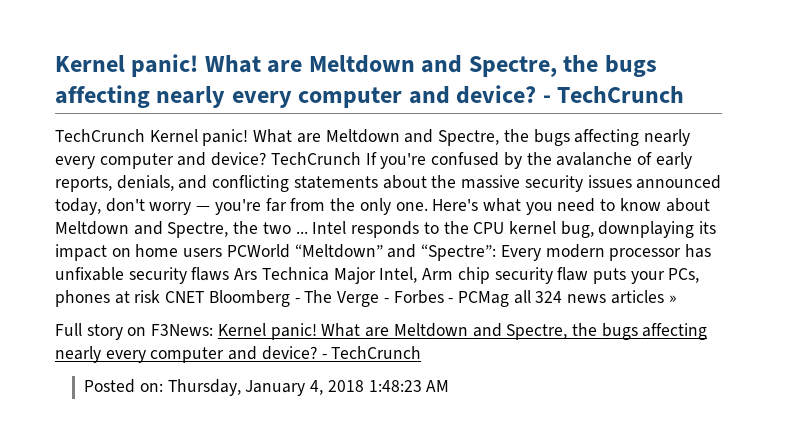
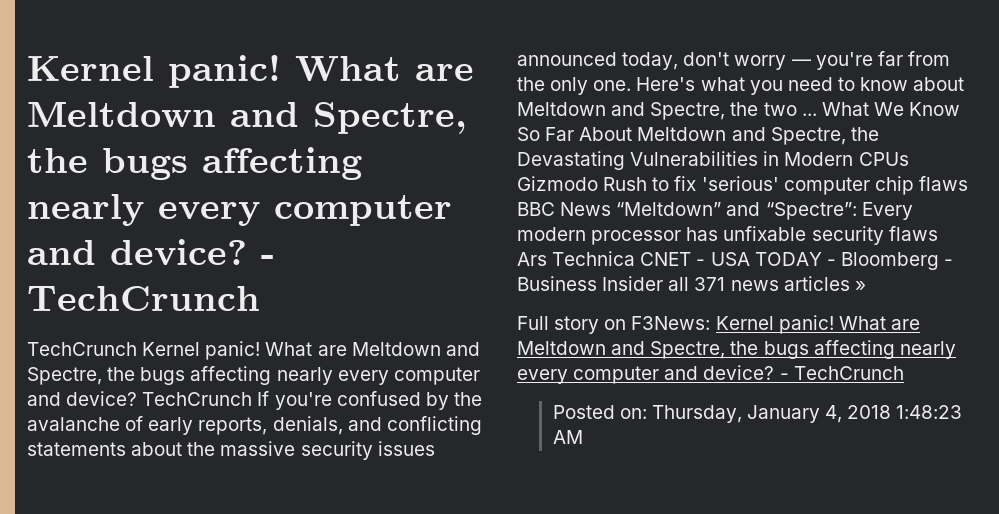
[312,221,717,238] [55,244,290,261] Intel responds to the CPU kernel bug, downplaying its impact on home users PCWorld -> [821,102,961,116] [517,127,879,145] [517,151,909,170] [517,176,968,195] [517,202,612,216] What We Know So Far About Meltdown and Spectre, the Devastating Vulnerabilities in Modern CPUs Gizmodo Rush to fix 'serious' computer chip flaws BBC News
[333,267,700,284] [55,290,563,307] Major Intel, Arm chip security flaw puts your PCs, phones at risk CNET Bloomberg - The Verge - Forbes - PCMag all 324 -> [640,252,954,270] [517,276,726,291] CNET - USA TODAY - Bloomberg - Business Insider all 371

